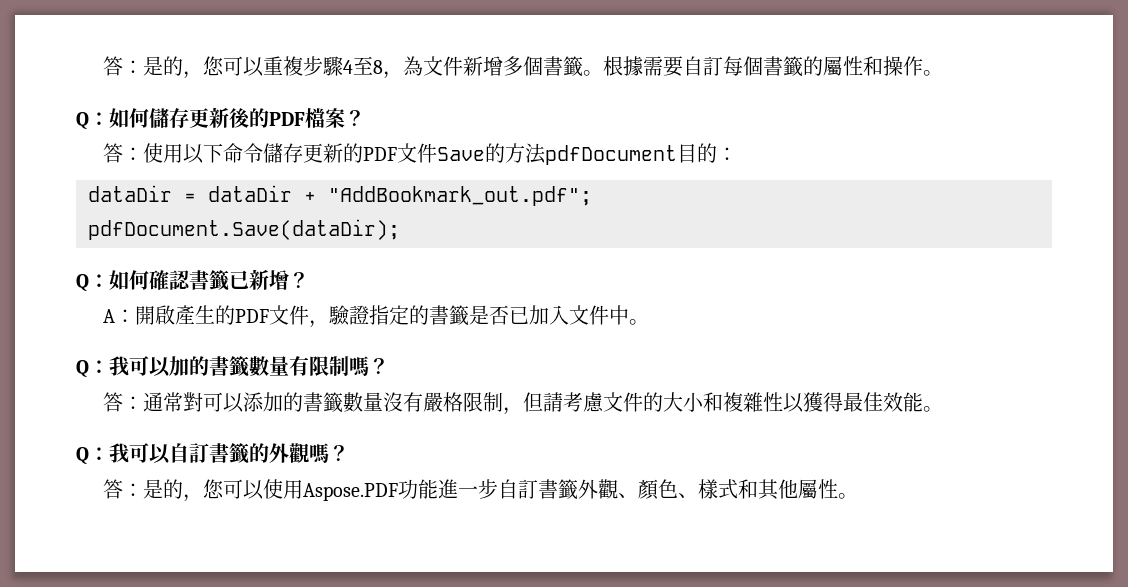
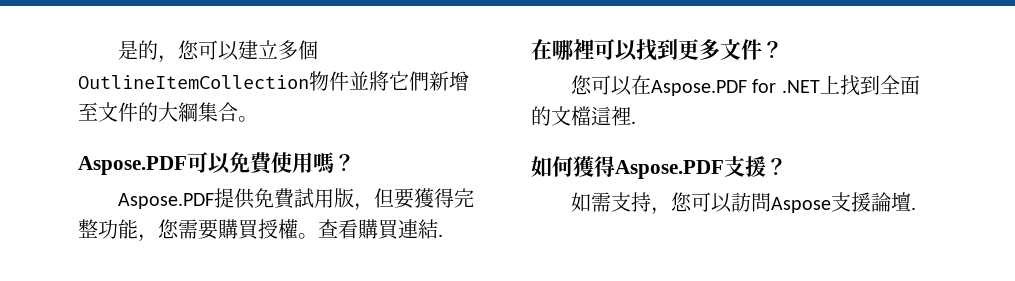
[103,56,944,79] [76,107,365,130] [103,143,738,165] [88,185,592,206] [88,219,400,240] [76,269,309,292] [103,305,650,328] [76,356,389,378] [103,392,944,415] [76,443,349,465] [103,479,859,502] 答：是的，您可以重複步驟4至8，為文件新增多個書籤。根據需要自訂每個書籤的屬性和操作。 // Q：如何儲存更新後的PDF檔案？ // 答：使用以下命令儲存更新的PDF文件Save的方法pdfDocument目的： // dataDir = dataDir + "AddBookmark_out.pdf"; // pdfDocument.Save(dataDir); // Q：如何確認書籤已新增？ // A：開啟產生的PDF文件，驗證指定的書籤是否已加入文件中。 // Q：我可以加的書籤數量有限制嗎？ // 答：通常對可以添加的書籤數量沒有嚴格限制，但請考慮文件的大小和複雜性以獲得最佳效能。 // Q：我可以自訂書籤的外觀嗎？ // 答：是的，您可以使用Aspose.PDF功能進一步自訂書籤外觀、顏色、樣式和其他屬性。 -> [118,40,319,63] [78,71,469,91] [78,102,258,122] [78,152,355,175] [118,188,475,211] [78,219,443,242] [531,39,783,61] [571,75,920,96] [531,106,636,126] [531,156,787,179] [571,192,917,215] 是的，您可以建立多個OutlineItemCollection物件並將它們新增至文件的大綱集合。 // Aspose.PDF可以免費使用嗎？ // Aspose.PDF提供免費試用版，但要獲得完整功能，您需要購買授權。查看購買連結. // 在哪裡可以找到更多文件？ // 您可以在Aspose.PDF for .NET上找到全面的文檔這裡. // 如何獲得Aspose.PDF支援？ // 如需支持，您可以訪問Aspose支援論壇.

